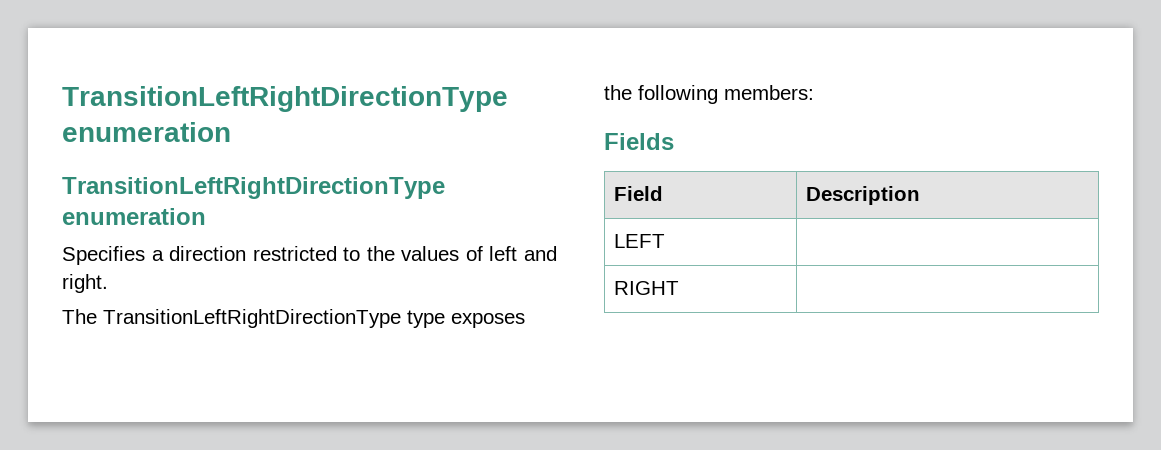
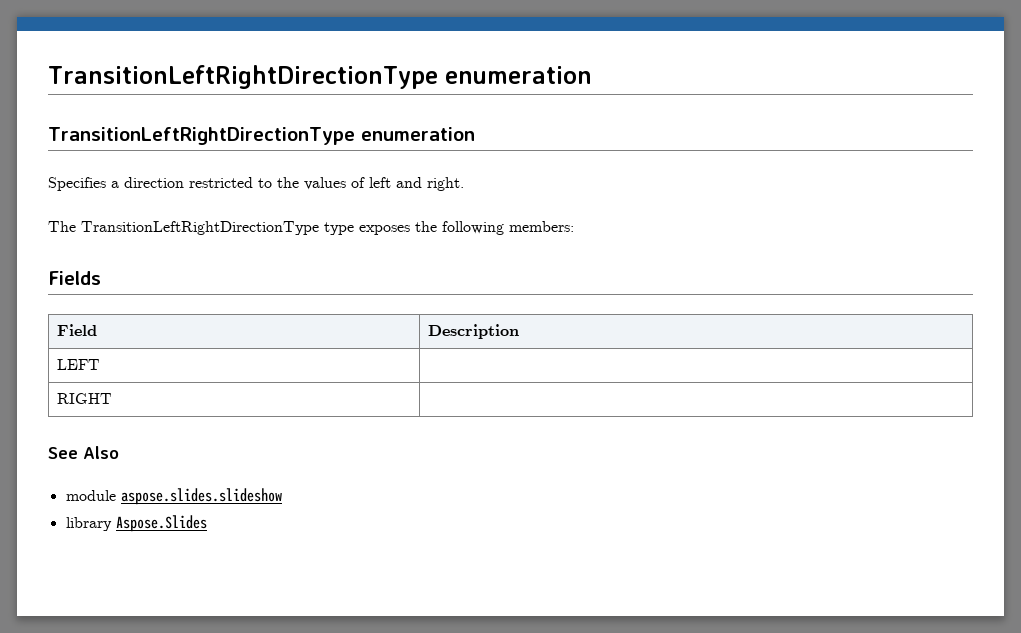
(680, 288) none -> [48,446,119,459] [65,488,282,505] [65,515,207,532] // See Also // module aspose.slides.slideshow // library Aspose.Slides

